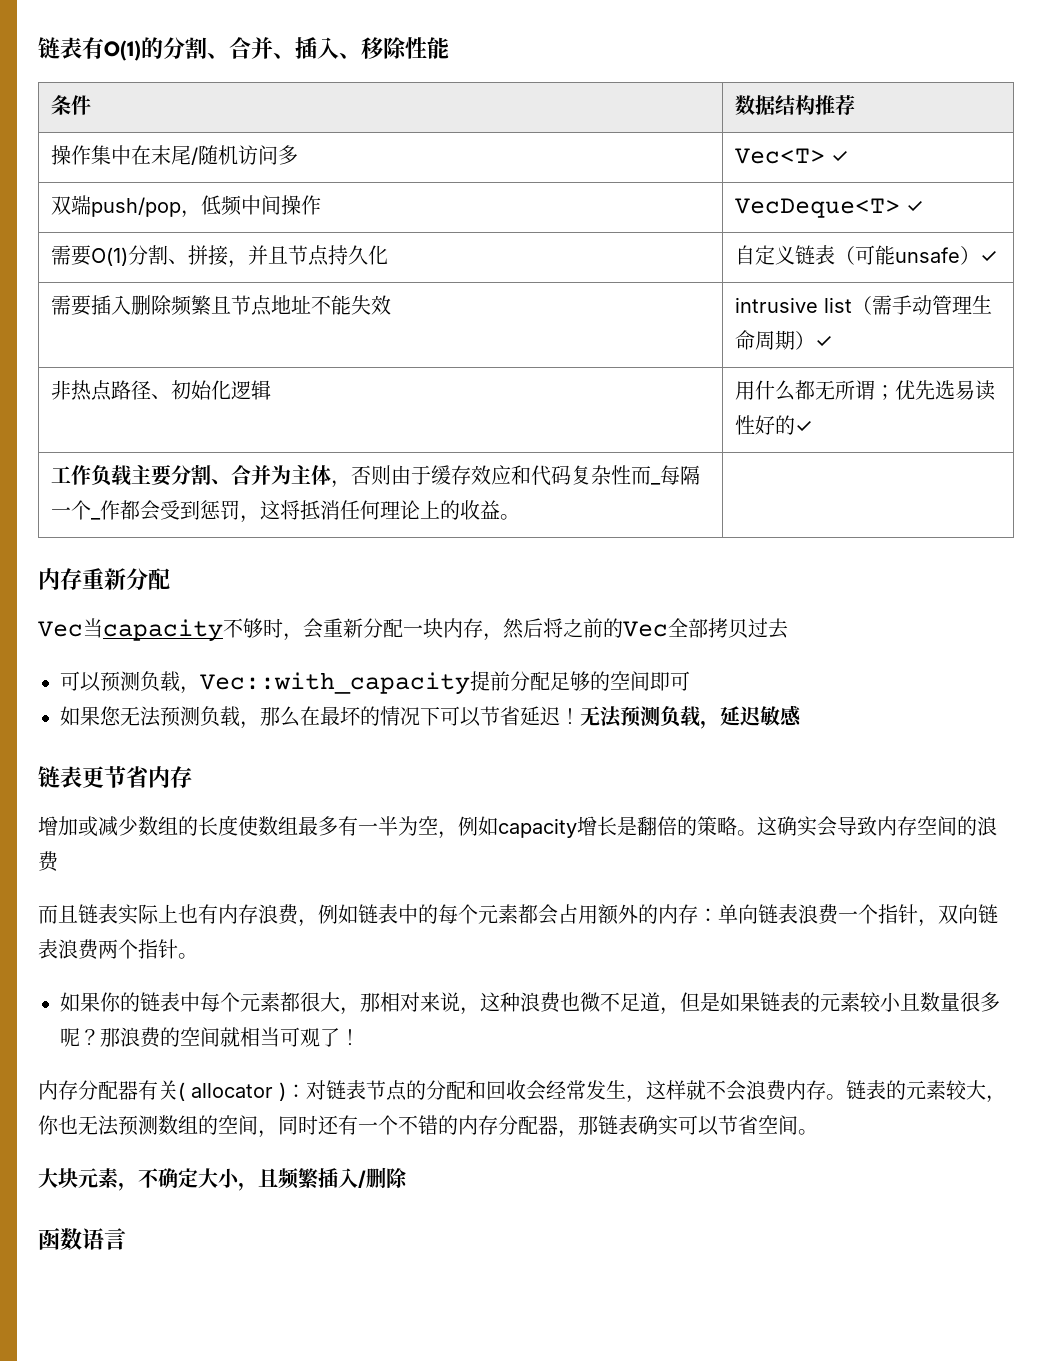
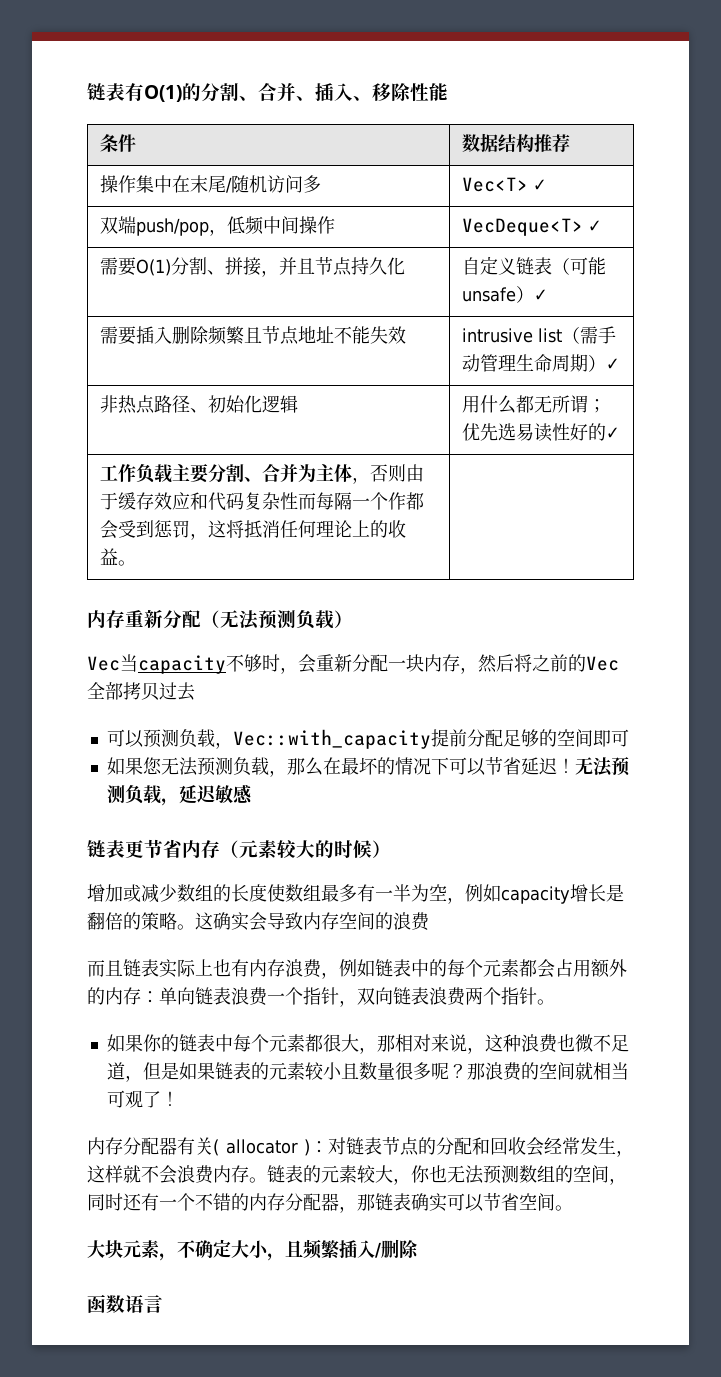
[651,483,662,485] _ -> (316, 501) none
[91,518,102,520] _ -> (388, 501) none
(170, 579) none -> [201,609,353,630] （无法预测负载）
(192, 777) none -> [220,840,391,859] （元素较大的时候）

